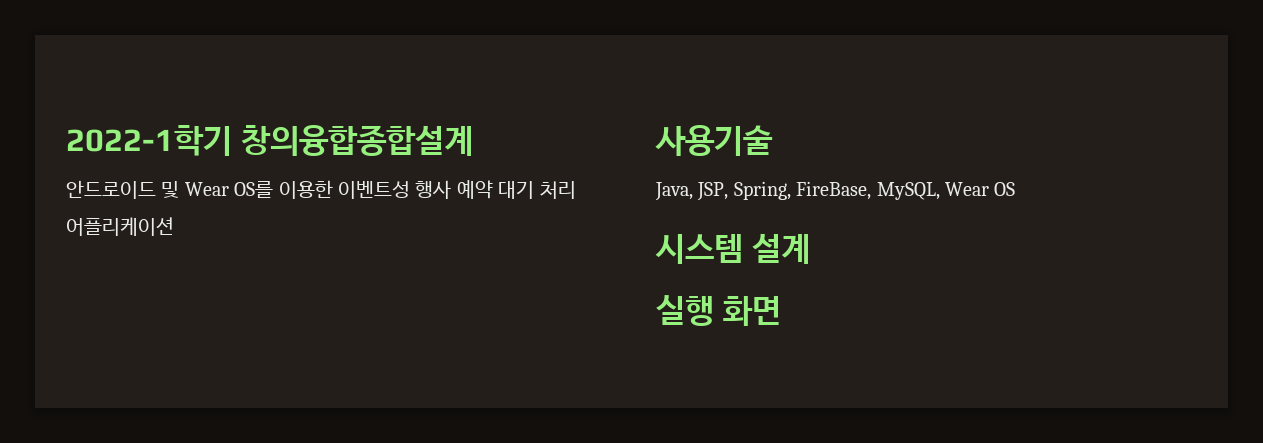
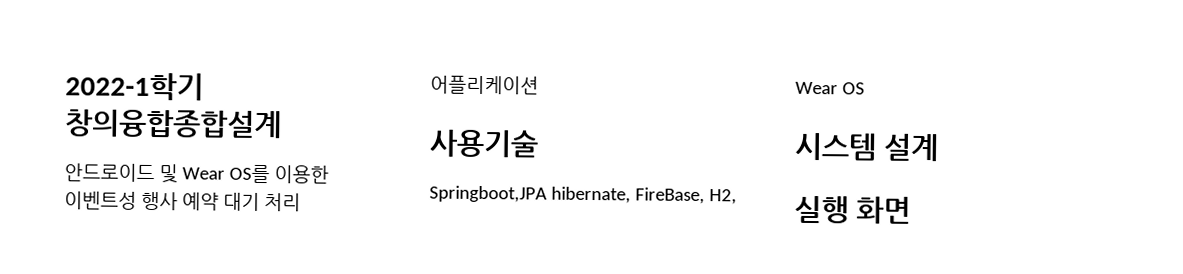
[655,181,940,201] Java, JSP, Spring, FireBase, MySQL, -> [429,185,737,205] Springboot,JPA hibernate, FireBase, H2,

